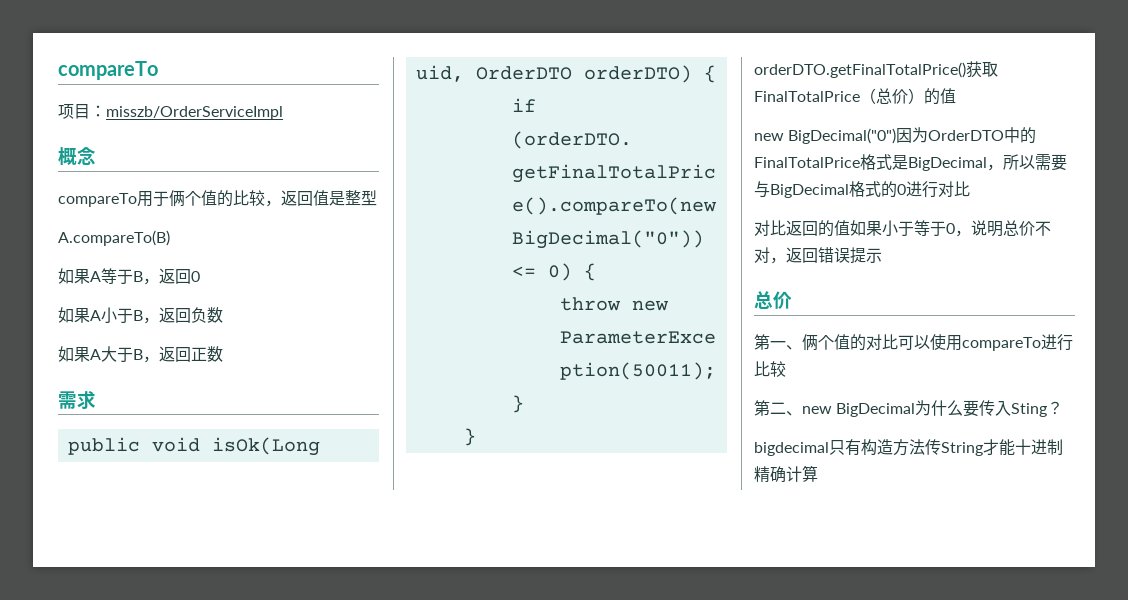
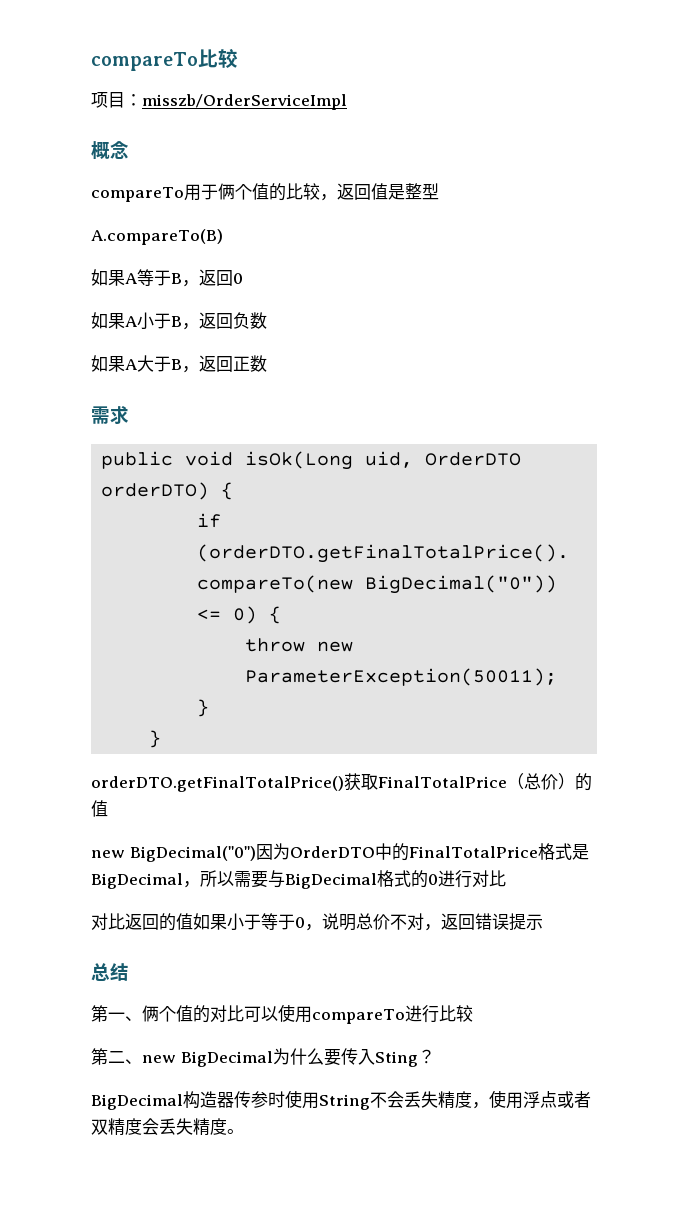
[58,61,158,80] compareTo -> [91,48,238,71] compareTo比较
[773,291,792,309] 价 -> [110,963,129,981] 结
[754,439,1063,456] [754,465,818,483] bigdecimal只有构造方法传String才能十进制精确计算 -> [91,1090,591,1110] [91,1118,244,1135] BigDecimal构造器传参时使用String不会丢失精度，使用浮点或者双精度会丢失精度。

